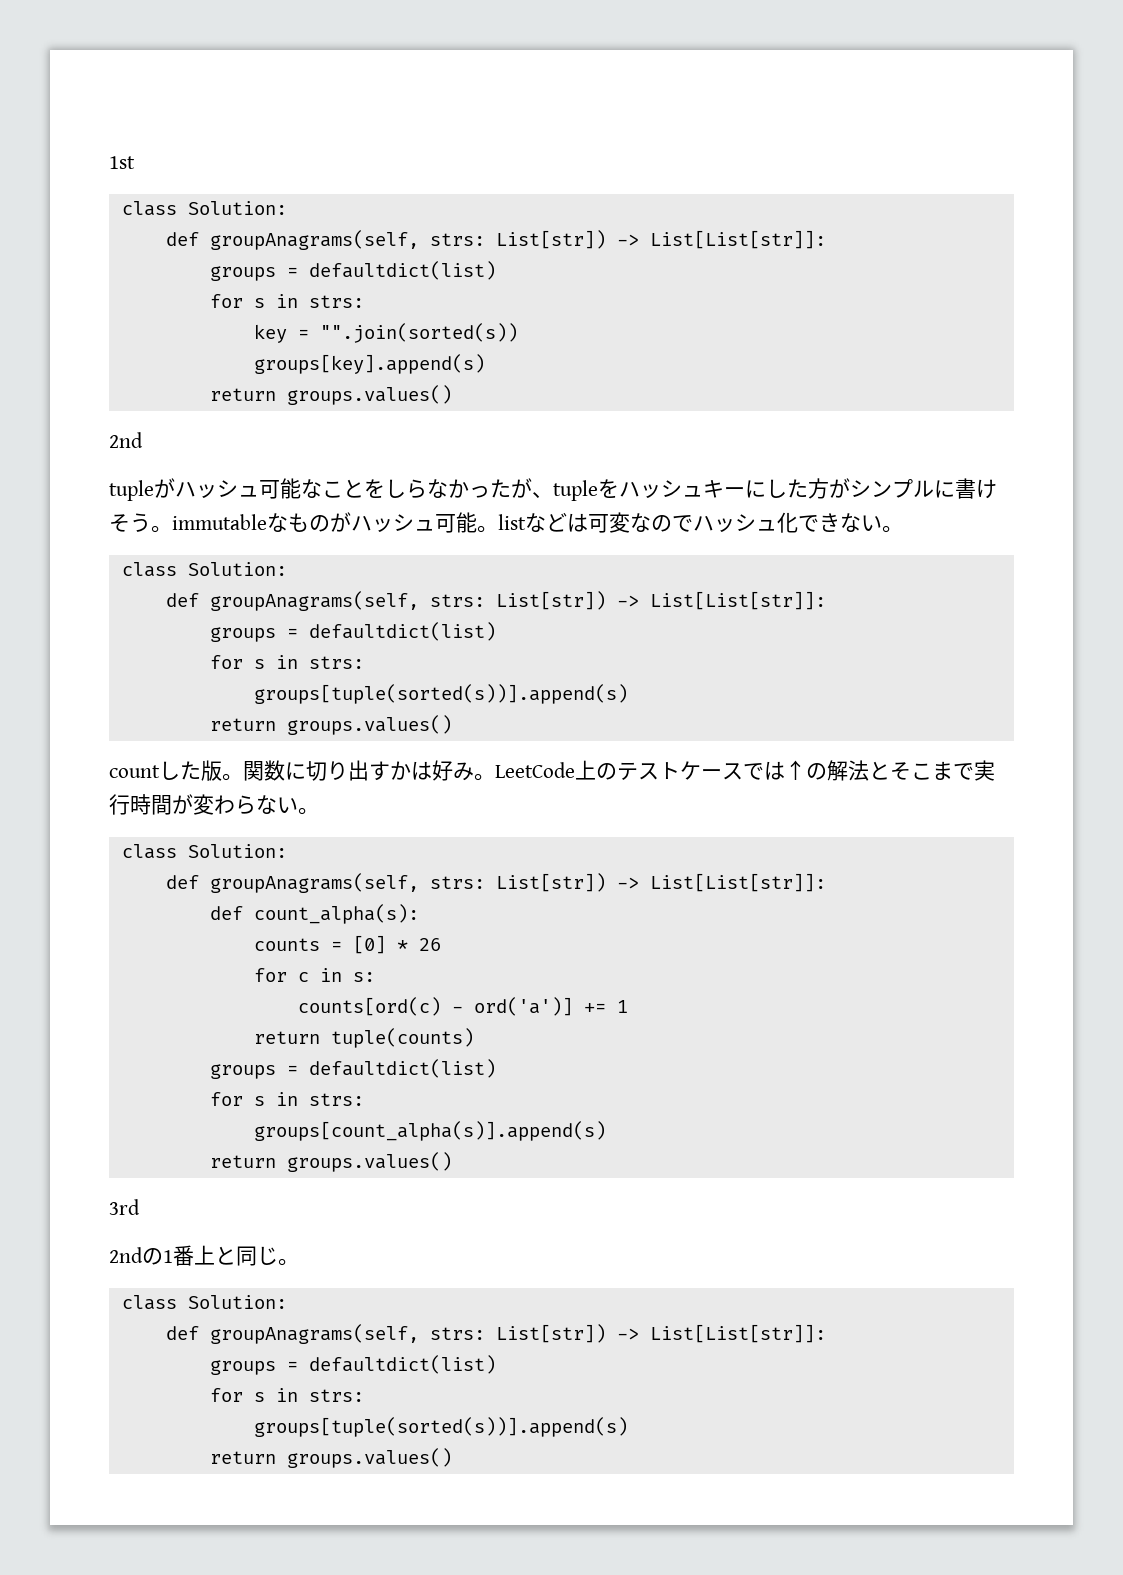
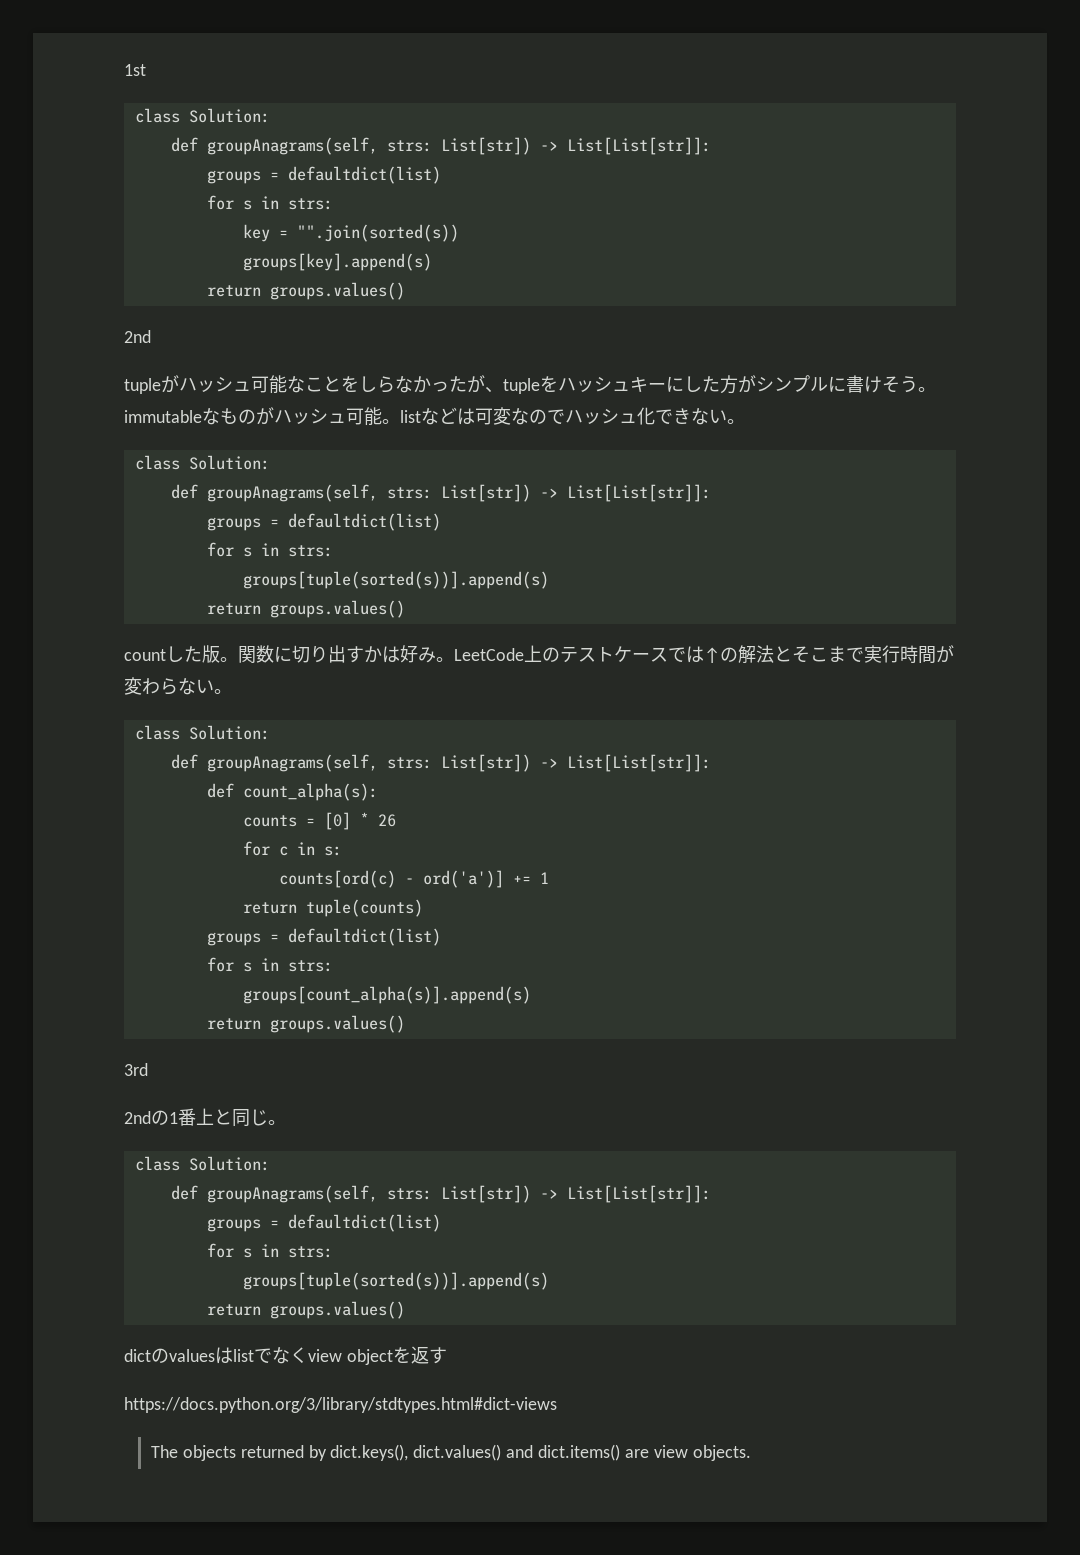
(452, 1458) none -> [124,1346,447,1365] [124,1397,557,1413] [150,1444,751,1461] // dictのvaluesはlistでなくview objectを返す // https://docs.python.org/3/library/stdtypes.html#dict-views // The objects returned by dict.keys(), dict.values() and dict.items() are view objects.

